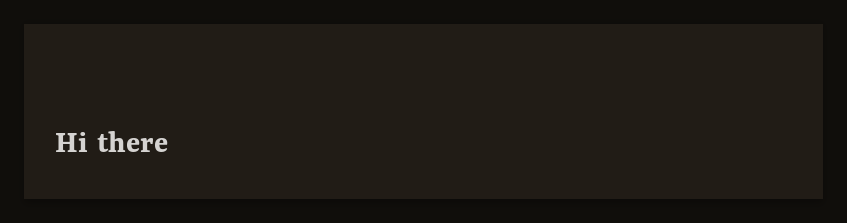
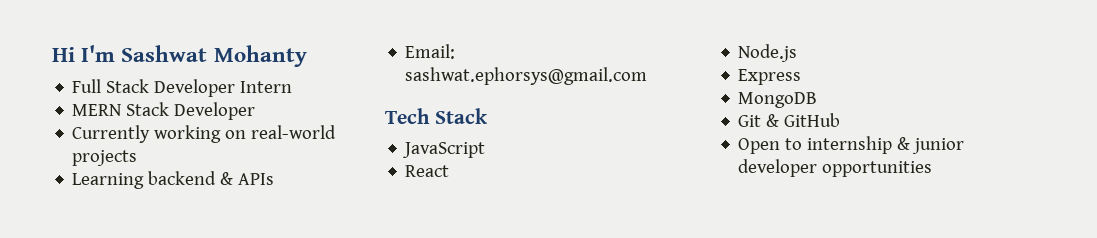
[96,131,168,152] there -> [81,45,307,67] [72,79,293,97] [72,102,256,120] [72,125,337,143] [72,150,138,166] [72,171,275,189] [405,44,456,59] [405,67,648,85] [385,108,488,124] [403,142,486,158] [405,165,450,177] [738,44,798,62] [738,69,802,85] [738,92,818,108] [738,113,841,127] [738,136,965,154] [738,159,933,177] I'm Sashwat Mohanty // Full Stack Developer Intern // MERN Stack Developer // Currently working on real-world projects // Learning backend & APIs // Email: sashwat.ephorsys@gmail.com // Tech Stack // JavaScript // React // Node.js // Express // MongoDB // Git & GitHub // Open to internship & junior developer opportunities

